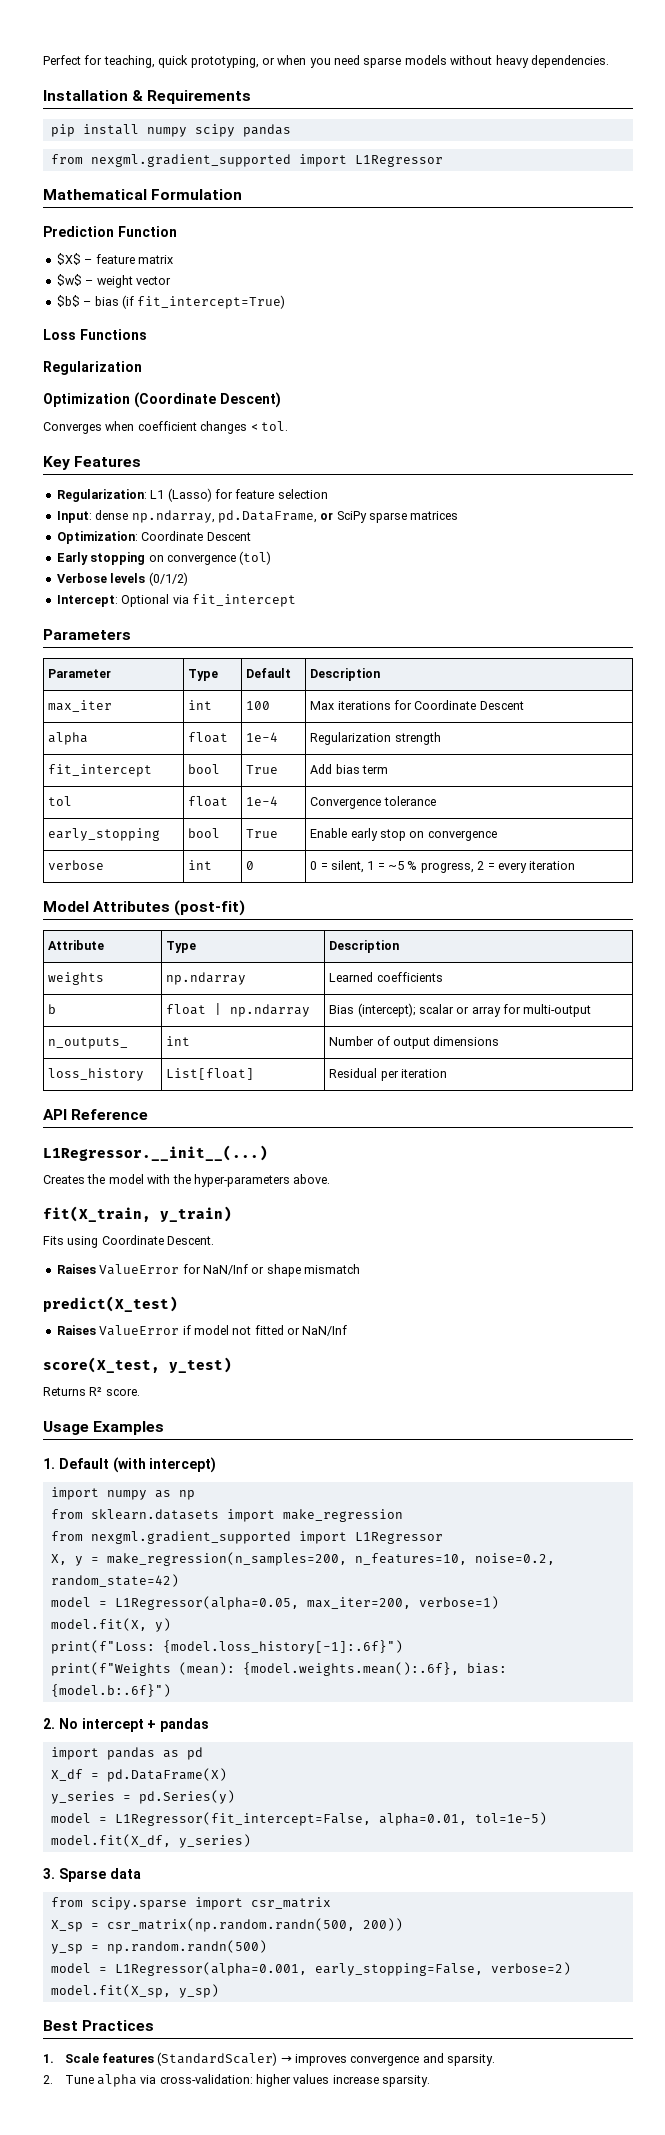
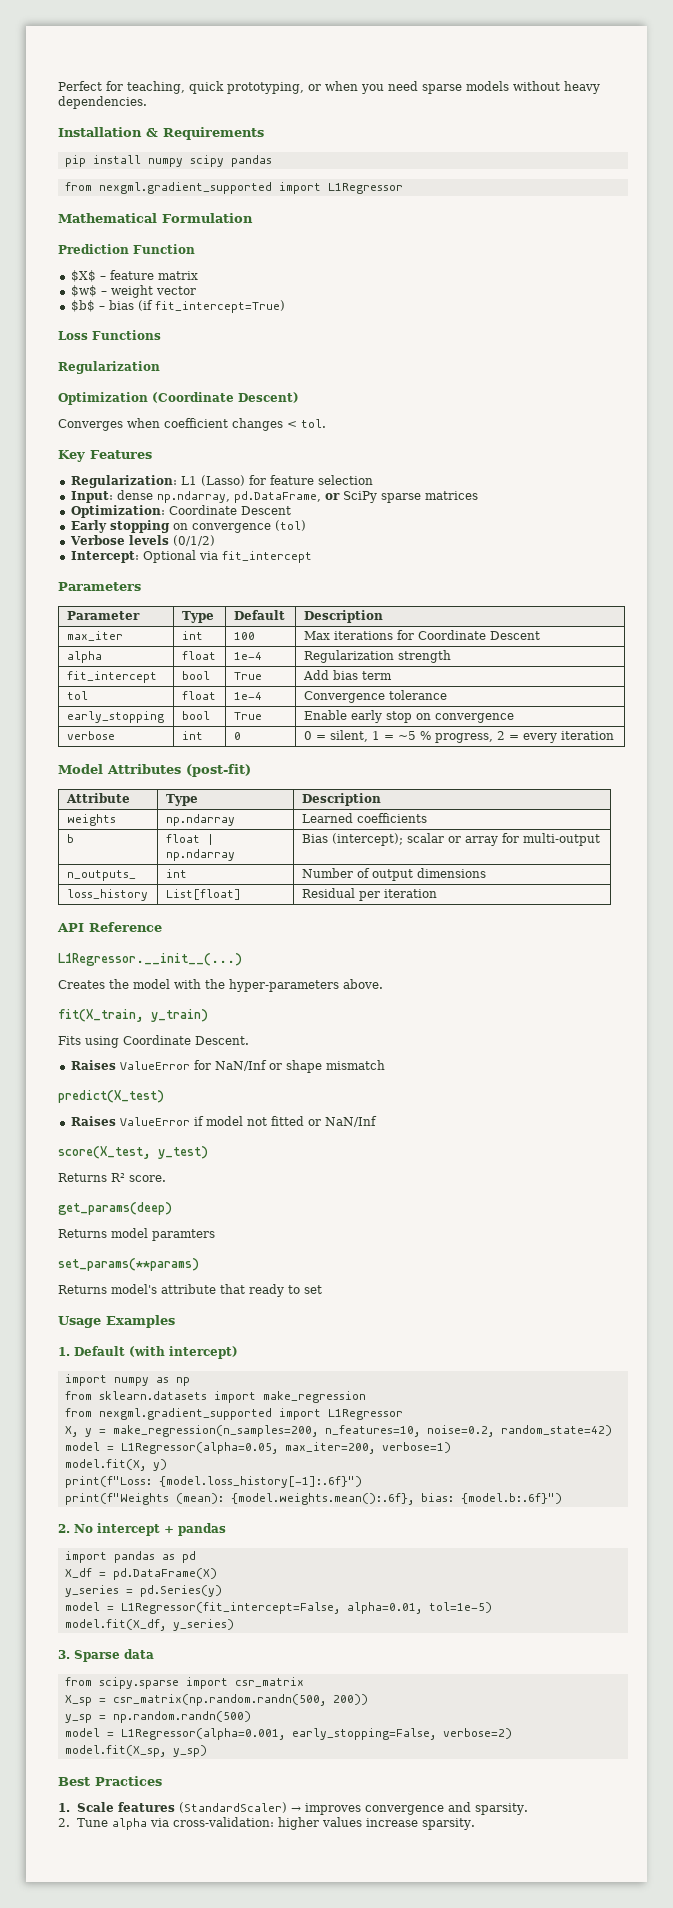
(140, 1392) none -> [58,1202,172,1215] [58,1228,215,1241] [58,1258,199,1271] [58,1284,322,1297] // get_params(deep) // Returns model paramters // set_params(**params) // Returns model's attribute that ready to set

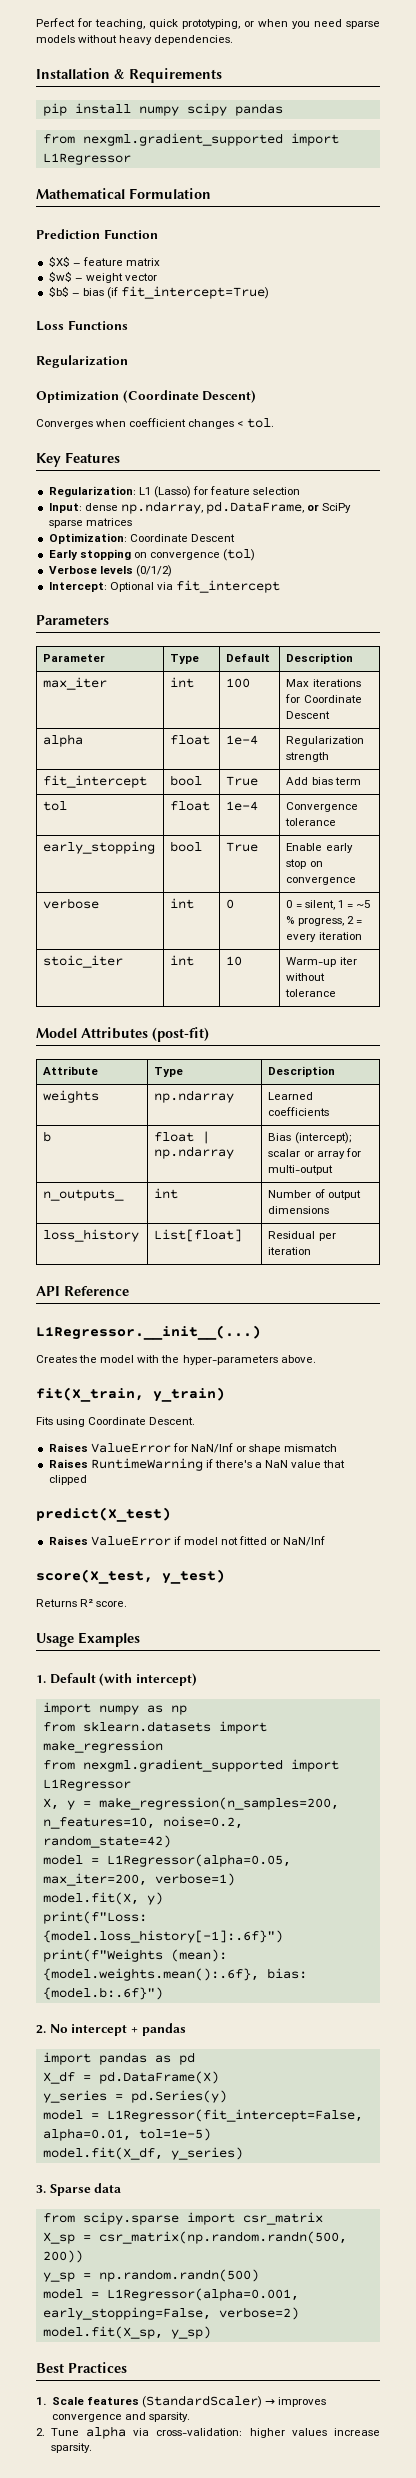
(614, 735) none -> [43,955,124,968] [170,955,195,966] [226,956,243,966] [286,957,357,967] [286,973,326,981] [285,989,337,997] // stoic_iter | int | 10 | Warm-up iter without tolerance
(385, 1065) none -> [48,1458,346,1471] [48,1475,87,1485] // Raises RuntimeWarning if there's a NaN value that clipped
[58,1202,172,1215] [58,1228,215,1241] [58,1258,199,1271] [58,1284,322,1297] // get_params(deep) // Returns model paramters // set_params(**params) // Returns model's attribute that ready to set -> (128, 1604) none

